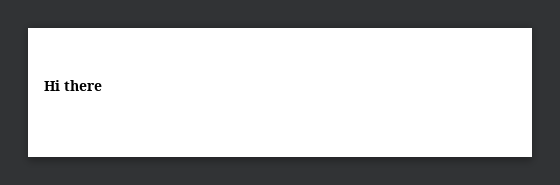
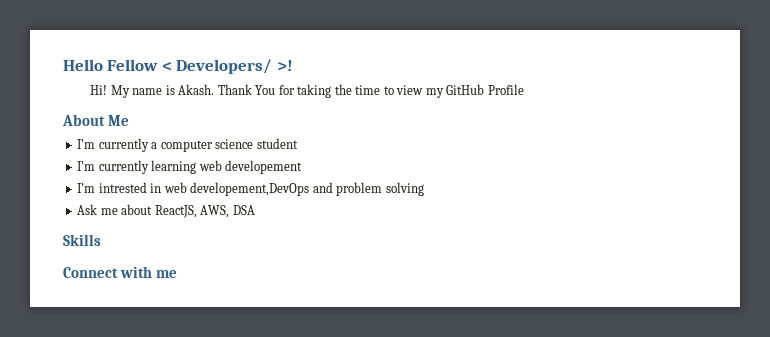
[44,80,102,91] Hi there -> [63,59,293,74] [90,84,524,98] [62,114,130,126] [77,138,298,152] [77,160,303,174] [77,182,424,196] [77,204,255,218] [63,234,101,246] [63,266,178,278] Hello Fellow < Developers/ >! // Hi! My name is Akash. Thank You for taking the time to view my GitHub Profile // About Me // I’m currently a computer science student // I’m currently learning web developement // I’m intrested in web developement,DevOps and problem solving // Ask me about ReactJS, AWS, DSA // Skills // Connect with me

